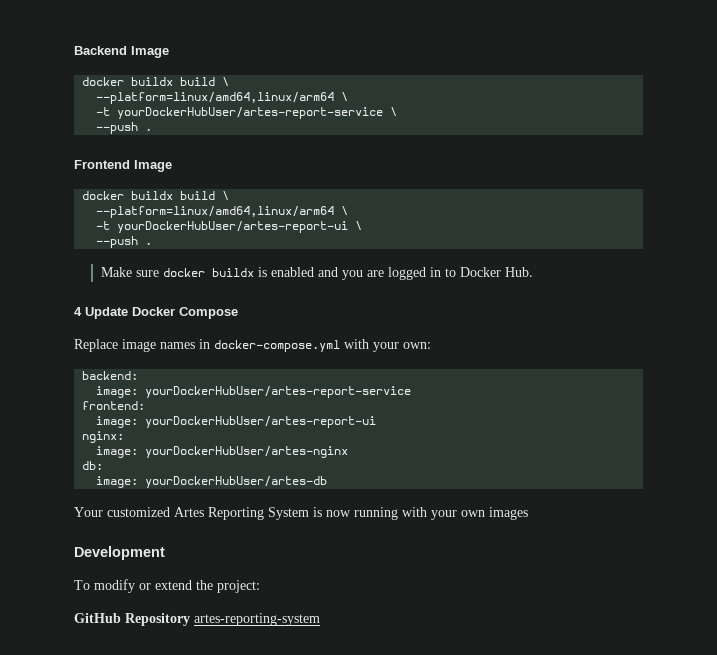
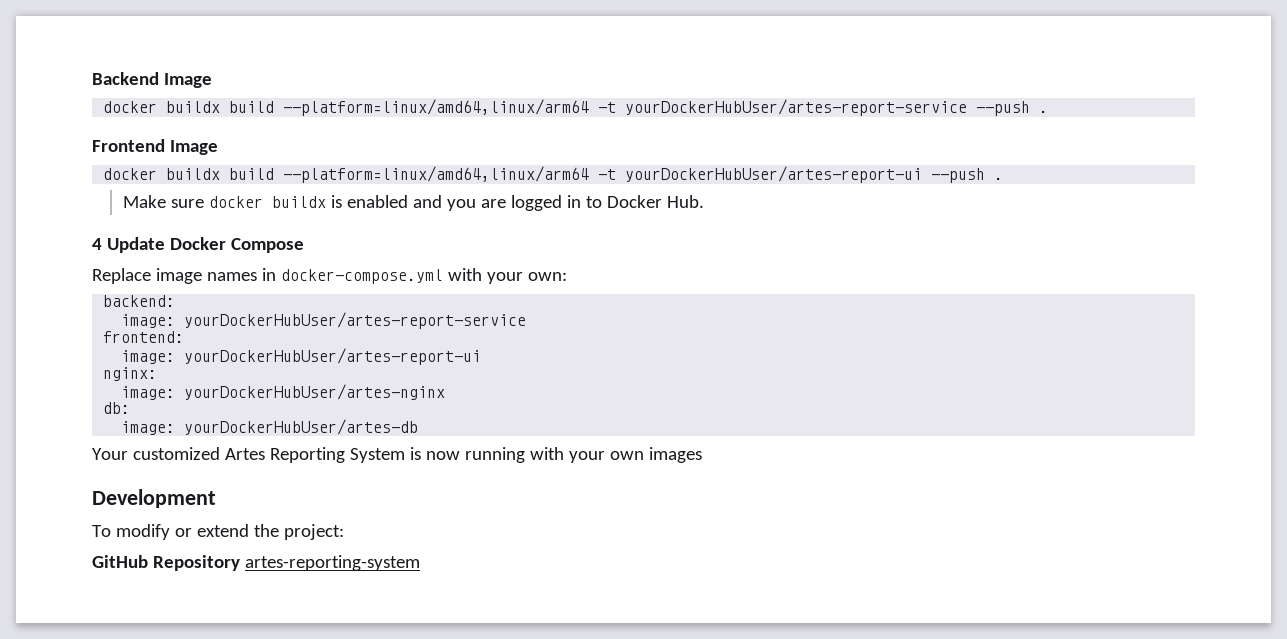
[222,77,230,86] [96,92,349,104] \ // --platform=linux/amd64,linux/arm64 \ // -> [283,99,590,116] --platform=linux/amd64,linux/arm64
[390,107,398,116] \ // -> (968, 107) none
[222,191,230,200] [96,206,349,218] \ // --platform=linux/amd64,linux/arm64 \ // -> [283,166,590,183] --platform=linux/amd64,linux/arm64
[355,221,363,230] \ // -> (923, 174) none

